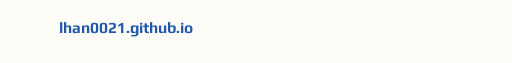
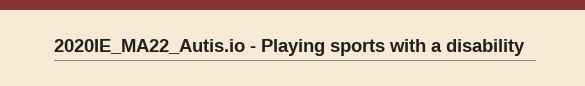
[59,22,193,37] lhan0021.github.io -> [54,39,525,56] 2020IE_MA22_Autis.io - Playing sports with a disability

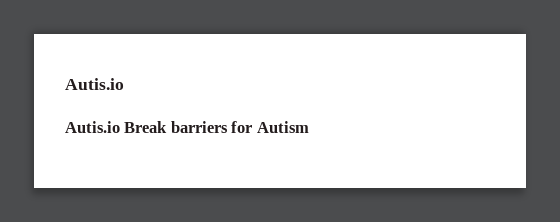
[54,39,525,56] 2020IE_MA22_Autis.io - Playing sports with a disability -> [65,78,124,90] [65,121,309,133] Autis.io // Autis.io Break barriers for Autism

